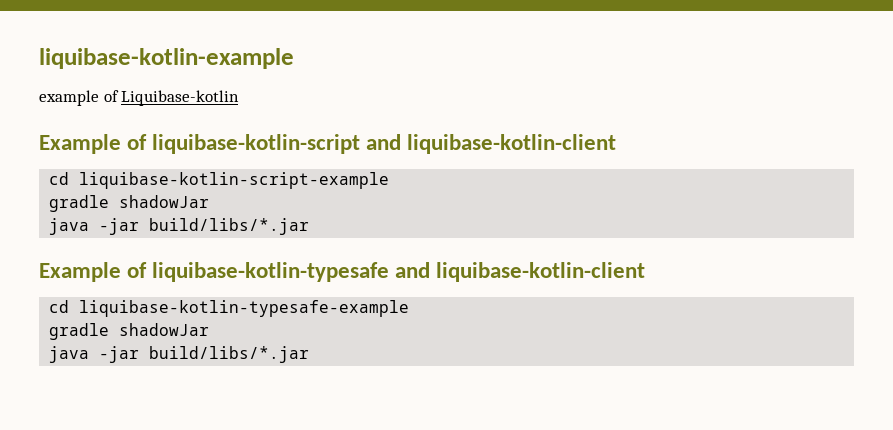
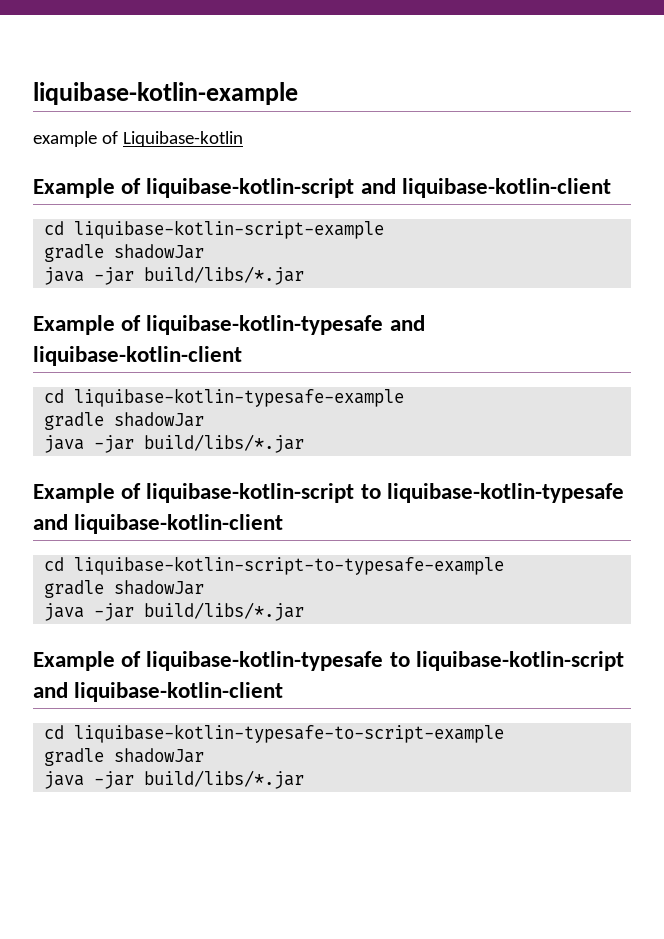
(310, 354) none -> [33,483,624,503] [33,514,284,534] [44,556,505,575] [44,580,205,598] [44,602,305,621] [33,651,624,671] [33,682,284,702] [44,724,505,743] [44,748,205,766] [44,770,305,789] // Example of liquibase-kotlin-script to liquibase-kotlin-typesafe and liquibase-kotlin-client // cd liquibase-kotlin-script-to-typesafe-example // gradle shadowJar // java -jar build/libs/*.jar // Example of liquibase-kotlin-typesafe to liquibase-kotlin-script and liquibase-kotlin-client // cd liquibase-kotlin-typesafe-to-script-example // gradle shadowJar // java -jar build/libs/*.jar

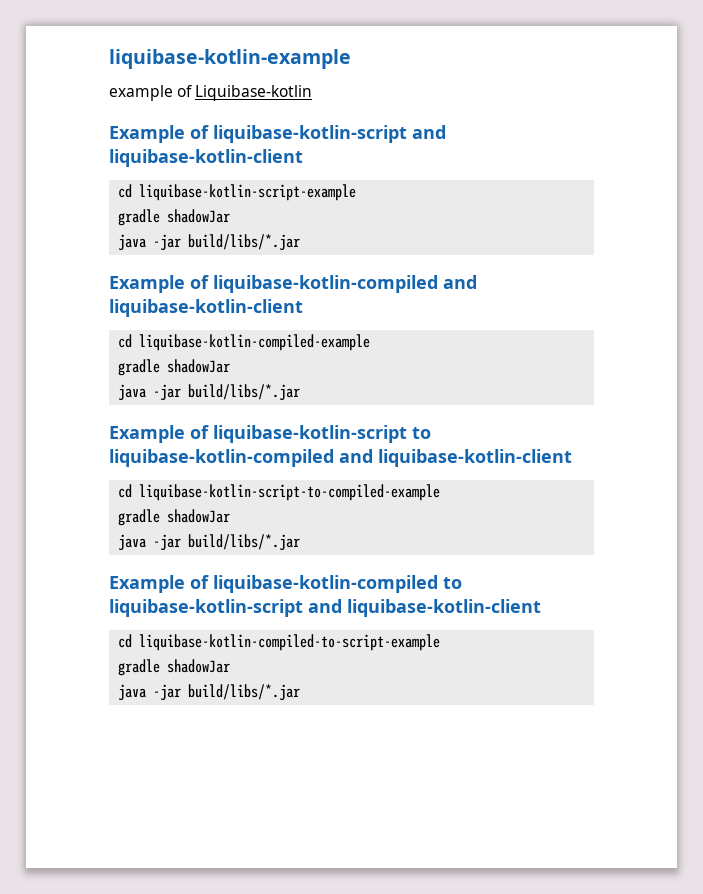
[146,315,425,335] [33,346,242,366] [44,388,405,407] liquibase-kotlin-typesafe and liquibase-kotlin-client // cd liquibase-kotlin-typesafe-example -> [213,275,477,293] [109,299,303,317] [118,334,371,351] liquibase-kotlin-compiled and liquibase-kotlin-client // cd liquibase-kotlin-compiled-example
[386,483,624,503] [33,514,284,534] [44,556,505,575] [44,580,205,598] [44,602,305,621] [33,651,384,671] liquibase-kotlin-typesafe and liquibase-kotlin-client // cd liquibase-kotlin-script-to-typesafe-example // gradle shadowJar // java -jar build/libs/*.jar // Example of liquibase-kotlin-typesafe -> [109,449,572,467] [118,484,441,501] [118,509,231,526] [118,534,301,551] [109,575,438,593] liquibase-kotlin-compiled and liquibase-kotlin-client // cd liquibase-kotlin-script-to-compiled-example // gradle shadowJar // java -jar build/libs/*.jar // Example of liquibase-kotlin-compiled
[74,724,505,743] liquibase-kotlin-typesafe-to-script-example -> [139,634,441,651] liquibase-kotlin-compiled-to-script-example

